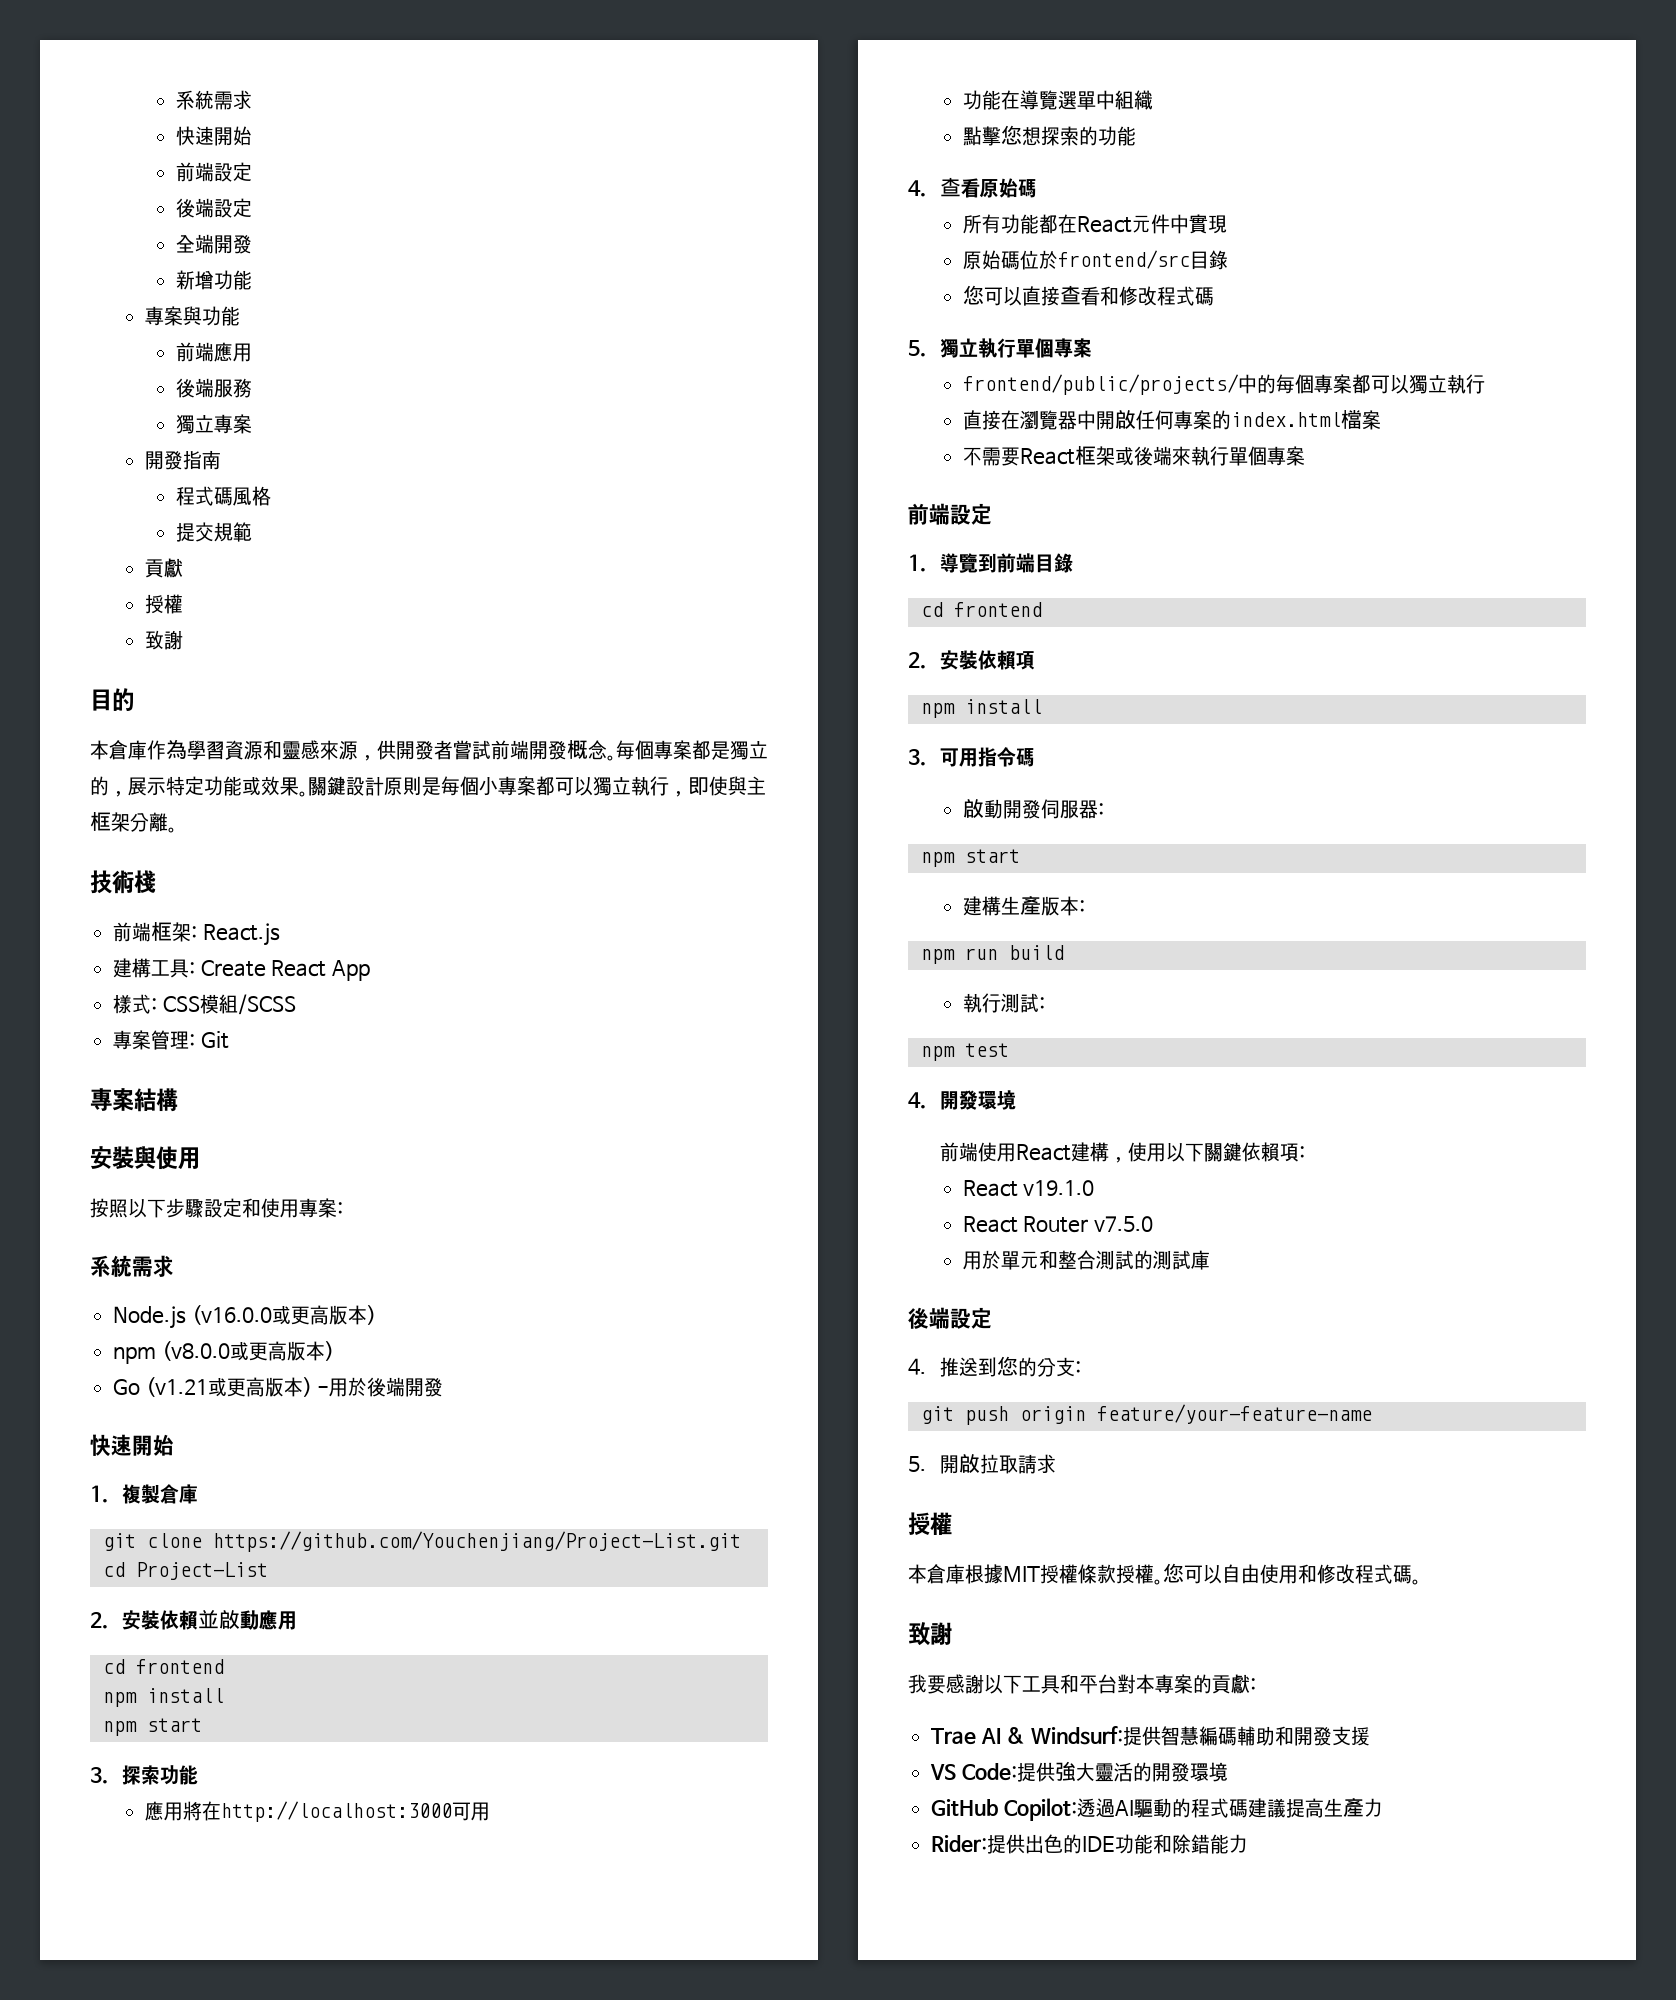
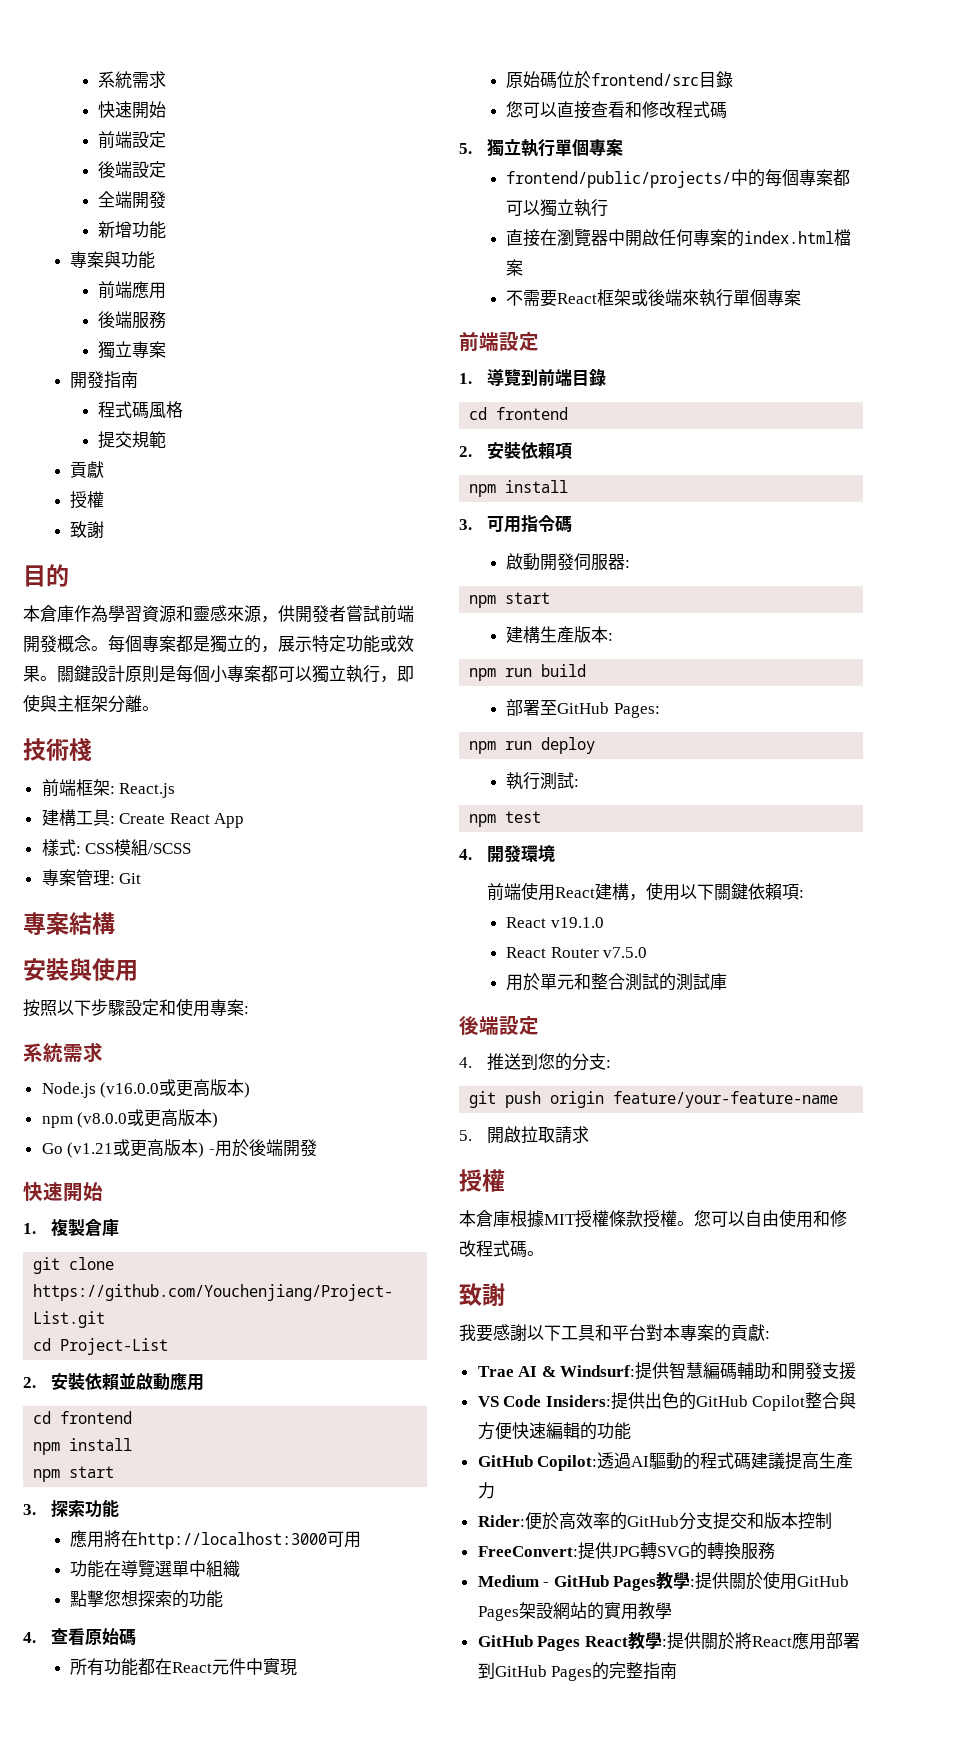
(1064, 952) none -> [506,699,660,718] [469,737,596,754] // 部署至GitHub Pages: // npm run deploy
[961,1761,1228,1782] Code:提供強大靈活的開發環境 -> [503,1392,857,1411] [477,1422,631,1440] Code Insiders:提供出色的GitHub Copilot整合與方便快速編輯的功能
[987,1834,1249,1854] 提供出色的IDE功能和除錯能力 -> [524,1512,832,1530] [477,1542,775,1560] [477,1571,850,1591] [477,1602,672,1621] [477,1632,860,1651] [477,1662,678,1681] 便於高效率的GitHub分支提交和版本控制 // FreeConvert:提供JPG轉SVG的轉換服務 // Medium - GitHub Pages教學:提供關於使用GitHub Pages架設網站的實用教學 // GitHub Pages React教學:提供關於將React應用部署到GitHub Pages的完整指南

